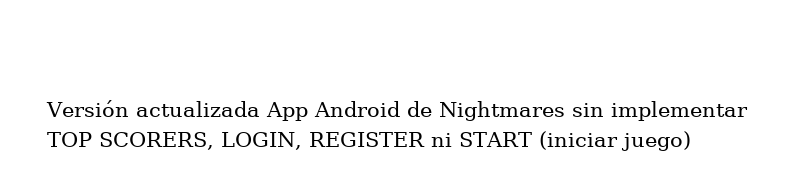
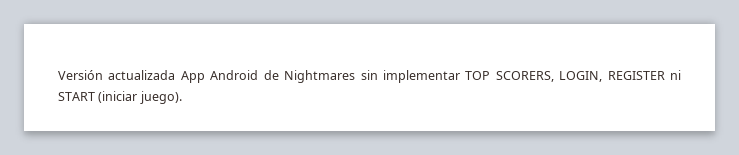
[620,131,691,151] juego) -> [139,91,182,104] juego).

